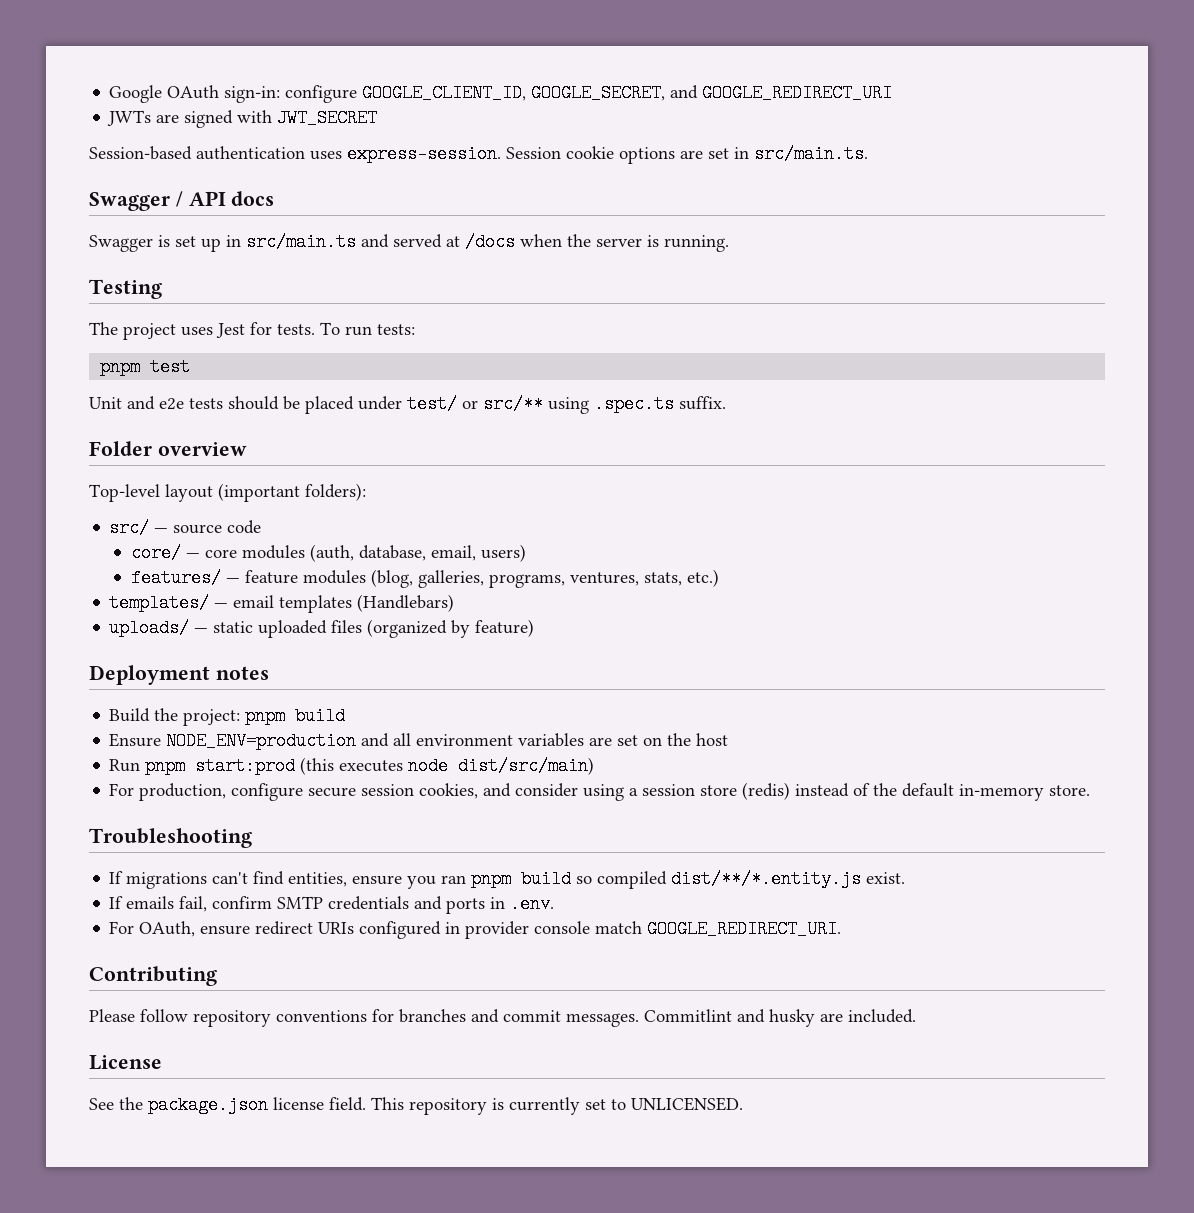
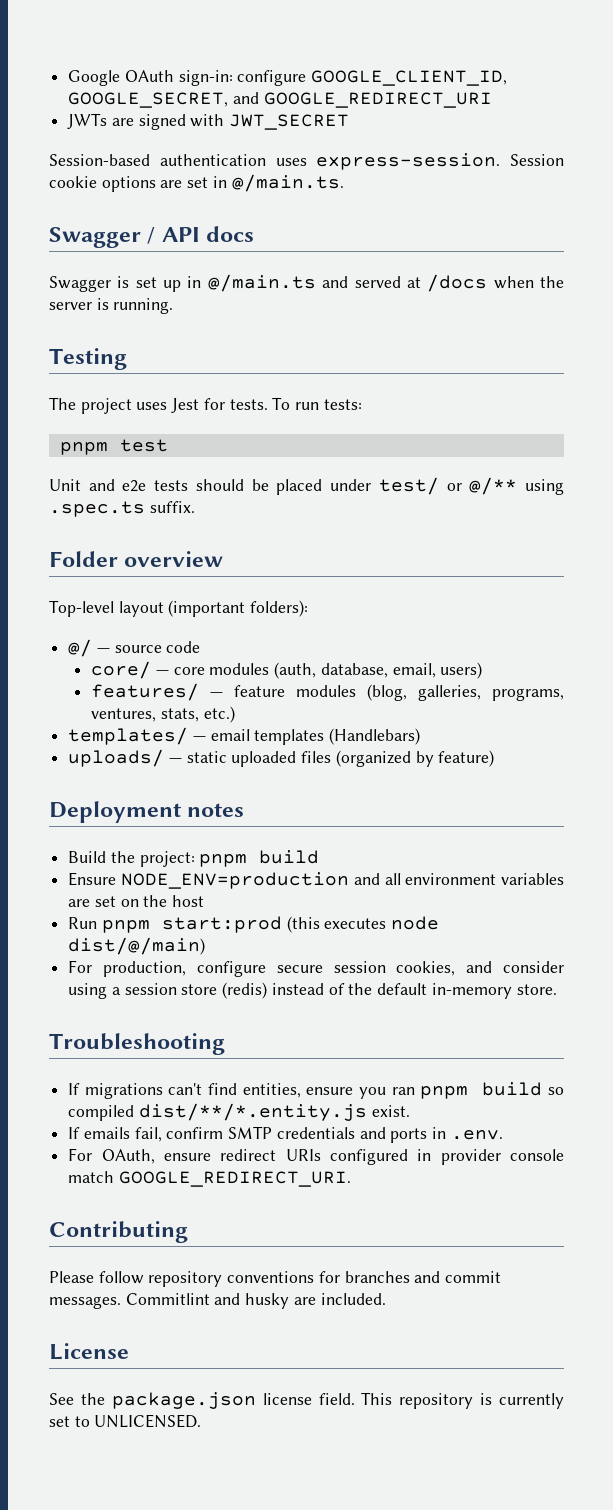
[754,145,868,163] src/main.ts. -> [231,174,344,192] @/main.ts.
[246,233,356,251] src/main.ts -> [207,274,316,292] @/main.ts
[483,395,543,413] src/** -> [469,477,518,495] @/**
[109,519,150,537] src/ -> [68,639,93,657] @/
[458,757,595,775] dist/src/main) -> [68,937,206,955] dist/@/main)

